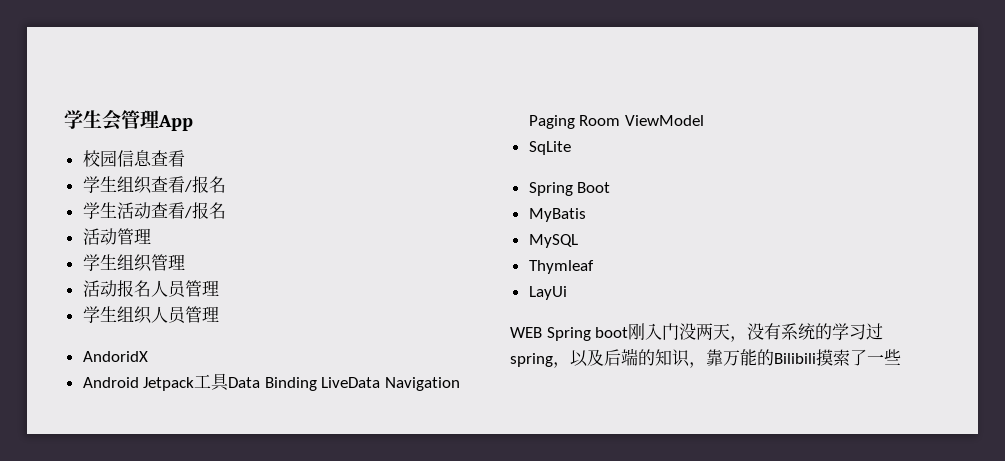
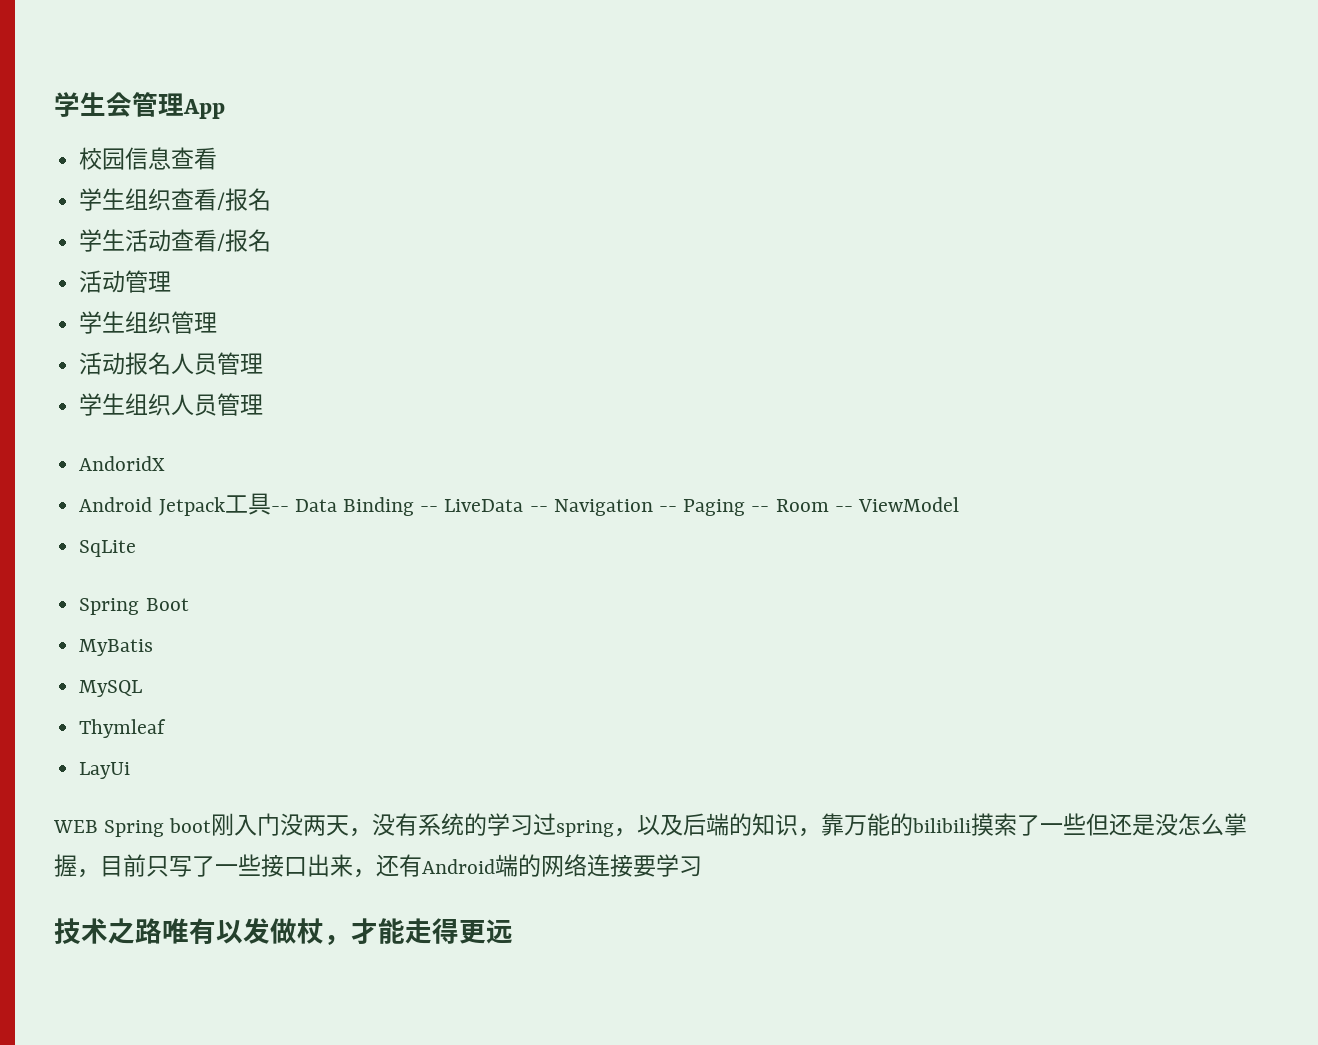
(230, 382) none -> [270,506,289,512] --
[321,377,461,391] [528,115,621,129] LiveData Navigation Paging Room -> [420,499,853,516] -- LiveData -- Navigation -- Paging -- Room --
[774,353,816,364] Bilibili -> [912,818,972,833] bilibili
(901, 357) none -> [1086,813,1248,836] [54,854,702,878] [54,918,513,945] 但还是没怎么掌握，目前只写了一些接口出来，还有Android端的网络连接要学习 // 技术之路唯有以发做杖，才能走得更远

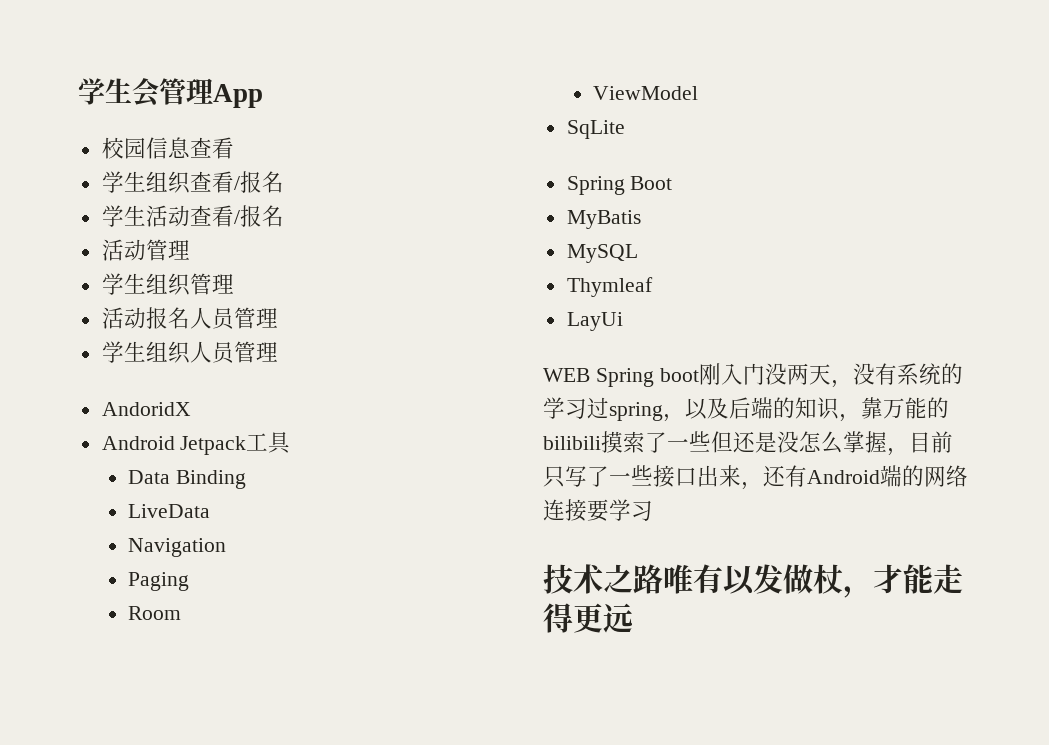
[270,506,289,512] -- -> (292, 443) //
[420,506,439,512] -- -> (247, 479) //
[529,506,548,512] -- -> (211, 511) //
[658,506,677,512] -- -> (227, 547) //
[751,506,770,512] -- -> (190, 581) //
[834,506,853,512] -- -> (182, 613) //

